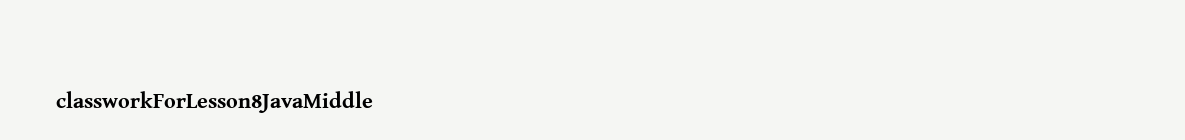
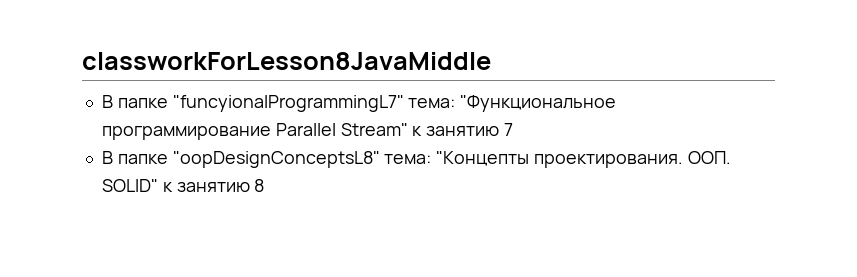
(373, 102) none -> [101,95,617,112] [101,123,514,140] [101,151,731,168] [101,179,265,192] // В папке "funcyionalProgrammingL7" тема: "Функциональное программирование Parallel Stream" к занятию 7 // В папке "oopDesignConceptsL8" тема: "Концепты проектирования. ООП. SOLID" к занятию 8

